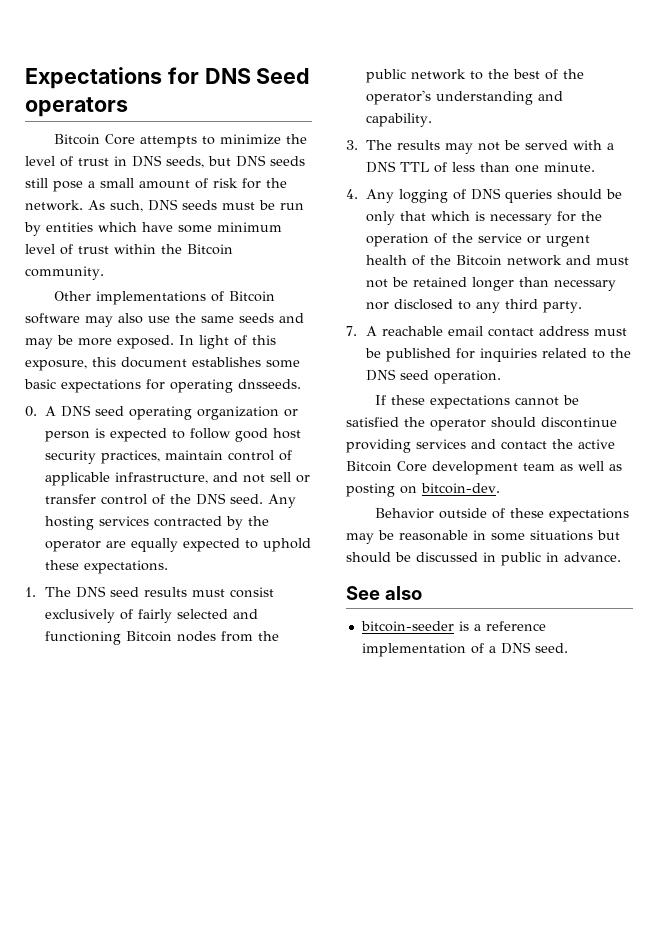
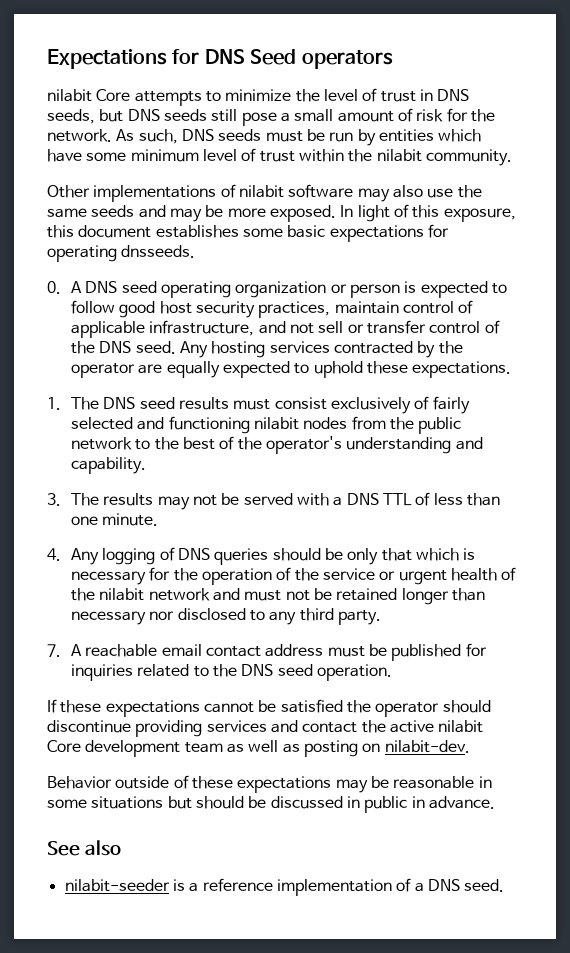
[54,134,101,145] Bitcoin -> [47,89,92,102] nilabit
[187,244,233,255] Bitcoin -> [376,149,422,162] nilabit
[229,291,276,302] Bitcoin -> [238,185,284,198] nilabit
[125,631,172,642] Bitcoin -> [254,417,300,430] nilabit
[455,255,502,266] Bitcoin -> [99,588,145,601] nilabit
[346,461,392,472] Bitcoin -> [438,720,484,733] nilabit
[421,483,500,494] bitcoin-dev. -> [384,740,470,753] nilabit-dev.
[360,621,454,632] bitcoin-seeder -> [64,879,170,892] nilabit-seeder

